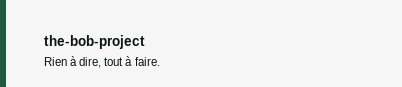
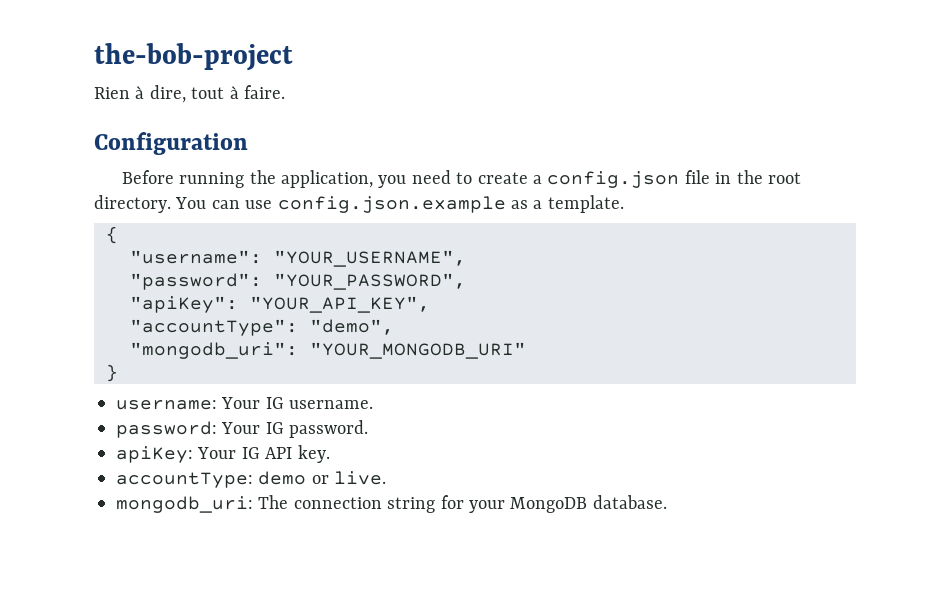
(160, 61) none -> [94,132,248,155] [121,170,802,188] [94,195,624,213] [106,226,118,244] [130,250,466,267] [130,273,466,290] [130,296,430,313] [130,319,394,336] [130,342,526,359] [106,364,118,382] [116,397,374,410] [116,420,369,438] [116,445,330,463] [116,471,387,488] [116,495,667,513] // Configuration // Before running the application, you need to create a config.json file in the root directory. You can use config.json.example as a template. // { // "username": "YOUR_USERNAME", // "password": "YOUR_PASSWORD", // "apiKey": "YOUR_API_KEY", // "accountType": "demo", // "mongodb_uri": "YOUR_MONGODB_URI" // } // username: Your IG username. // password: Your IG password. // apiKey: Your IG API key. // accountType: demo or live. // mongodb_uri: The connection string for your MongoDB database.

